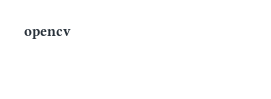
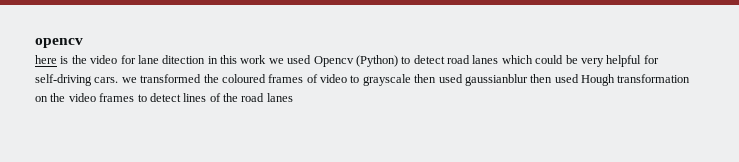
(71, 34) none -> [35,55,659,67] [35,74,691,86] [35,93,293,102] // here is the video for lane ditection in this work we used Opencv (Python) to detect road lanes which could be very helpful for self-driving cars. we transformed the coloured frames of video to grayscale then used gaussianblur then used Hough transformation on the video frames to detect lines of the road lanes

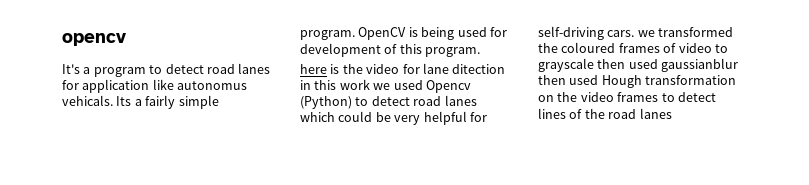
(83, 43) none -> [62,63,271,77] [62,79,248,93] [62,95,219,109] [300,27,507,40] [300,43,481,57] // It's a program to detect road lanes for application like autonomus vehicals. Its a fairly simple program. OpenCV is being used for development of this program.

